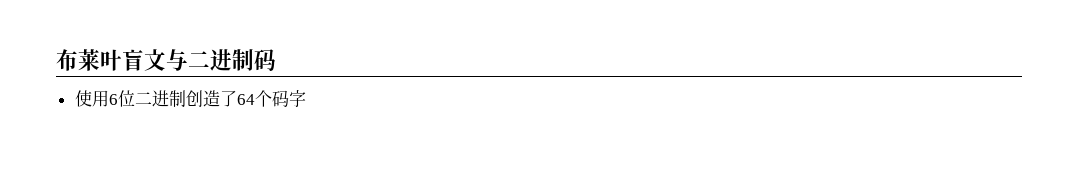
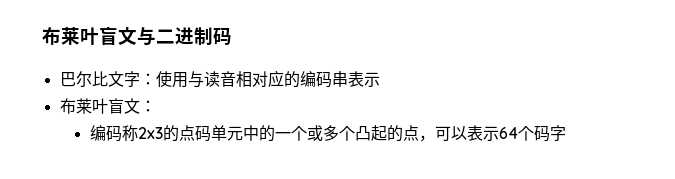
[74,90,237,107] 使用6位二进制创造了 -> [59,70,380,88] [59,98,156,114] [89,125,499,142] 巴尔比文字：使用与读音相对应的编码串表示 // 布莱叶盲文： // 编码称2x3的点码单元中的一个或多个凸起的点，可以表示

